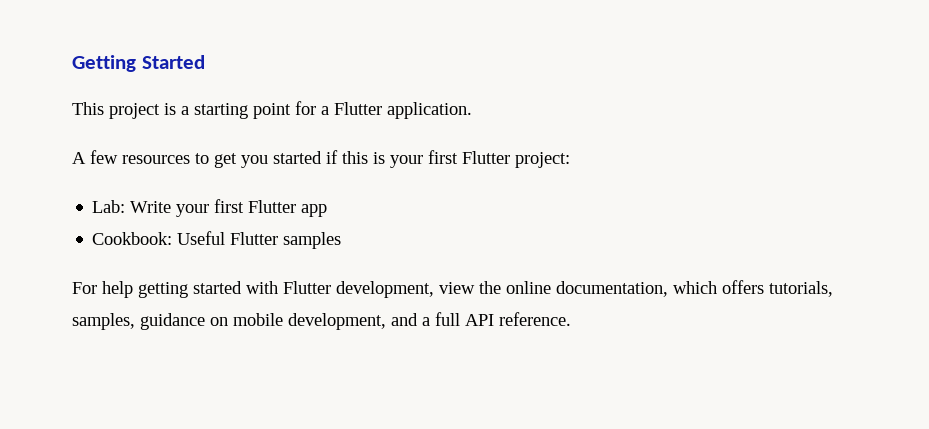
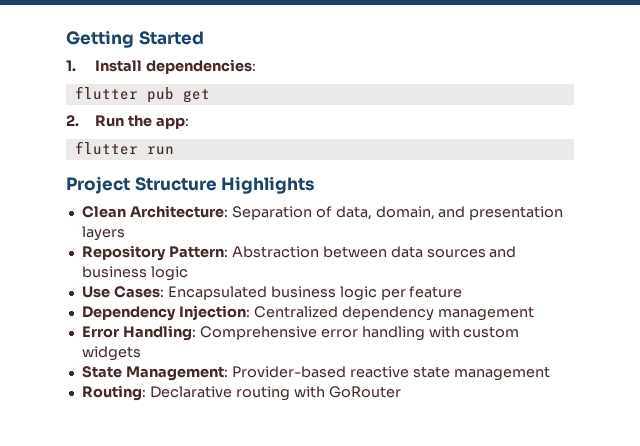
[72,101,472,119] [72,150,570,168] [92,199,328,217] [92,231,342,249] [72,280,833,298] [72,312,571,330] This project is a starting point for a Flutter application. // A few resources to get you started if this is your first Flutter project: // Lab: Write your first Flutter app // Cookbook: Useful Flutter samples // For help getting started with Flutter development, view the online documentation, which offers tutorials, samples, guidance on mobile development, and a full API reference. -> [66,59,256,74] [74,86,210,103] [66,115,189,129] [74,141,174,155] [66,176,315,194] [81,205,564,220] [81,226,125,241] [81,245,517,261] [81,266,188,281] [81,286,463,301] [81,305,534,321] [81,325,520,341] [81,346,141,361] [81,366,550,381] [81,385,401,401] 1. Install dependencies: // flutter pub get // 2. Run the app: // flutter run // Project Structure Highlights // Clean Architecture: Separation of data, domain, and presentation layers // Repository Pattern: Abstraction between data sources and business logic // Use Cases: Encapsulated business logic per feature // Dependency Injection: Centralized dependency management // Error Handling: Comprehensive error handling with custom widgets // State Management: Provider-based reactive state management // Routing: Declarative routing with GoRouter

